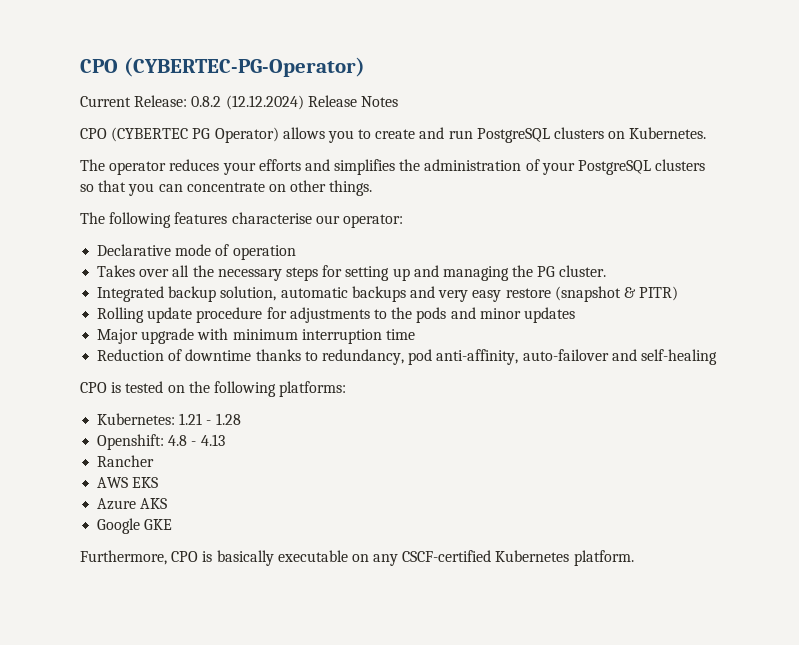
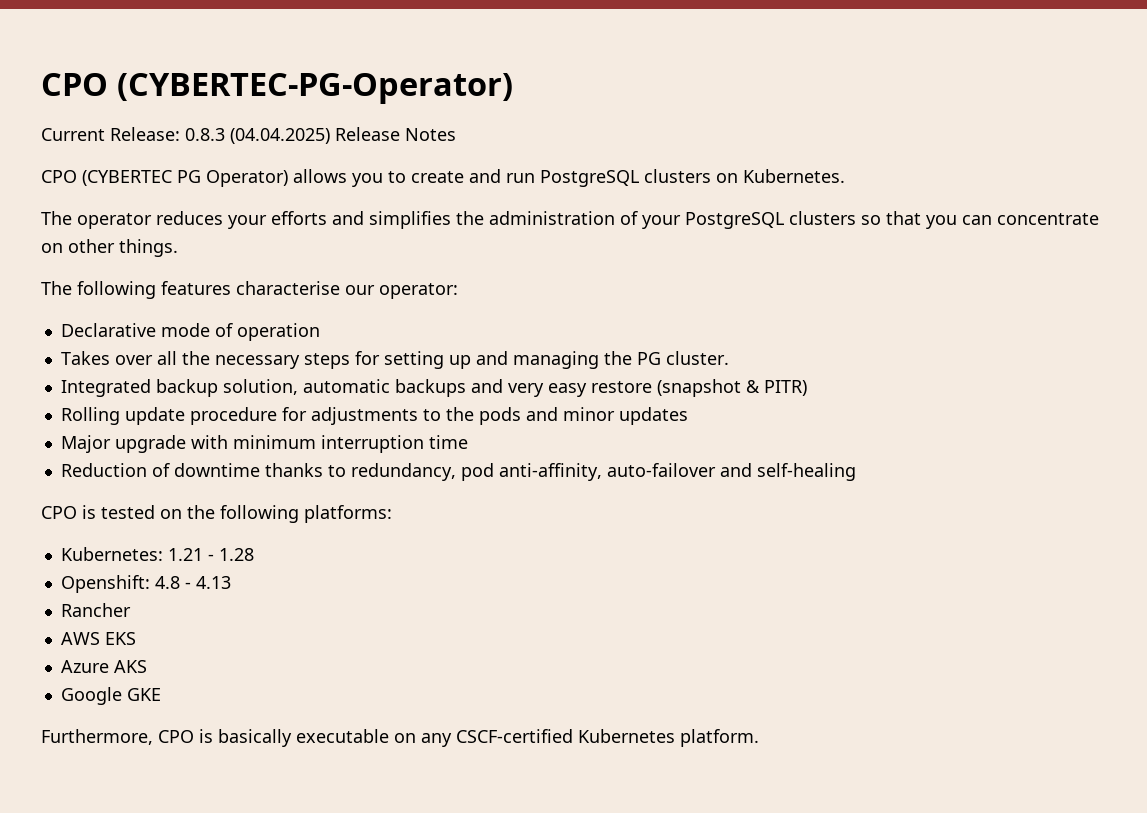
[191,95,304,110] 0.8.2 (12.12.2024) -> [185,128,330,144] 0.8.3 (04.04.2025)

